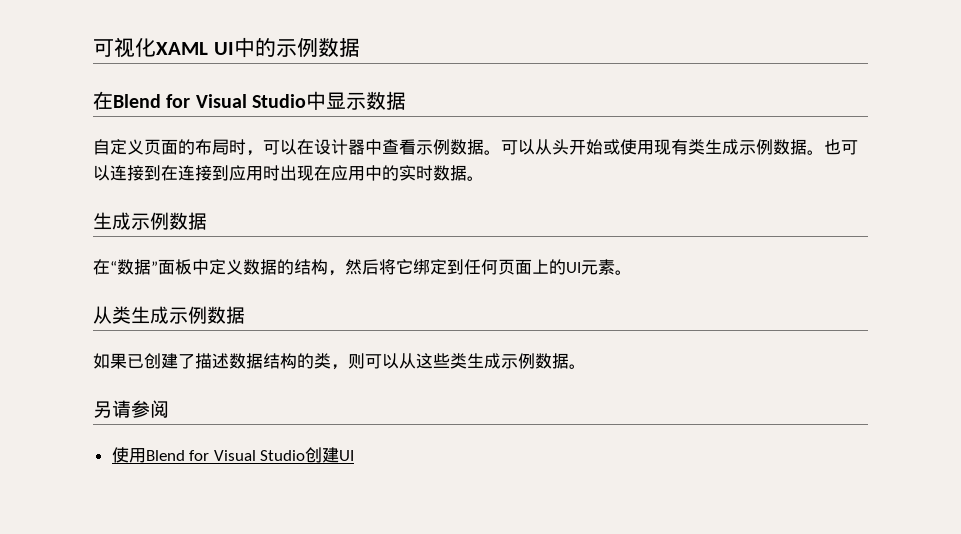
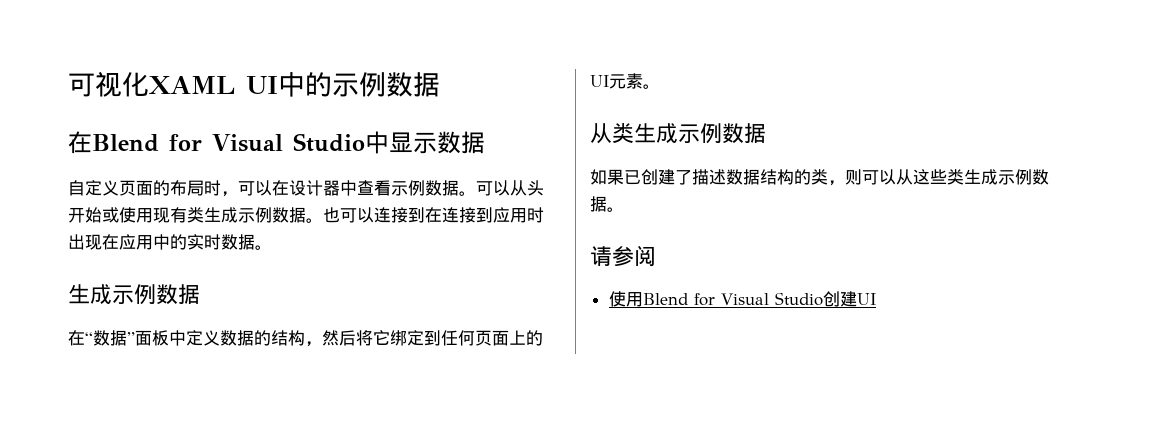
[93,401,112,418] 另 -> (624, 209) none

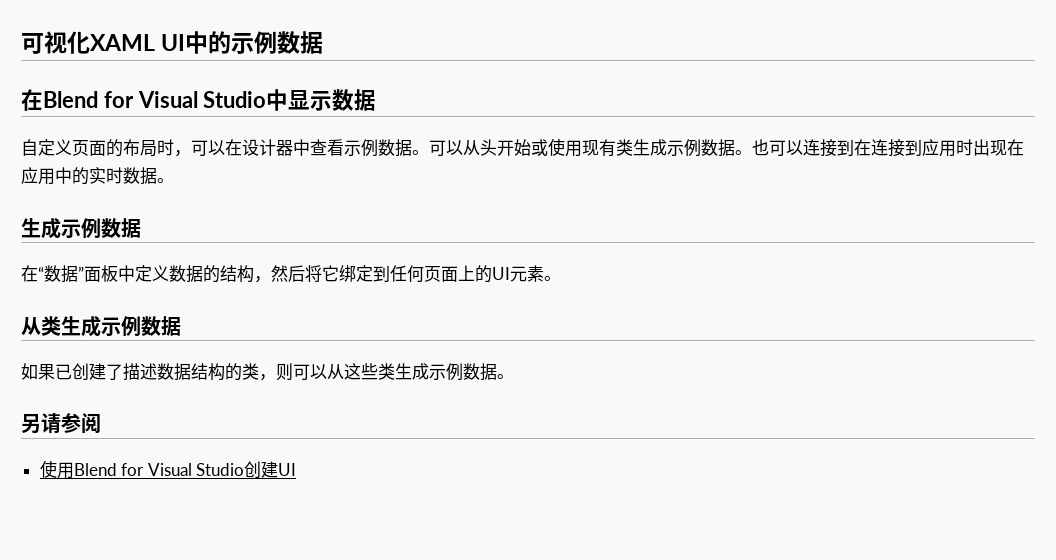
(624, 209) none -> [21,414,41,434] 另

